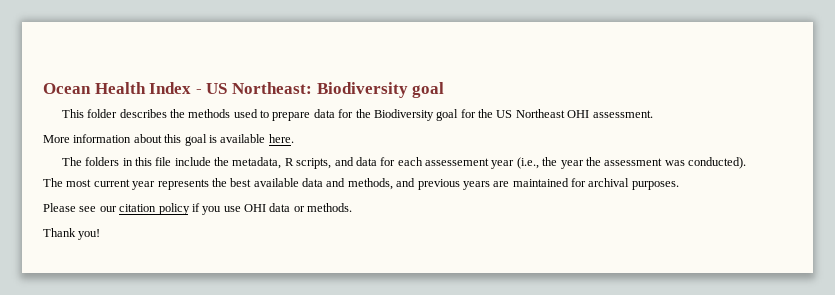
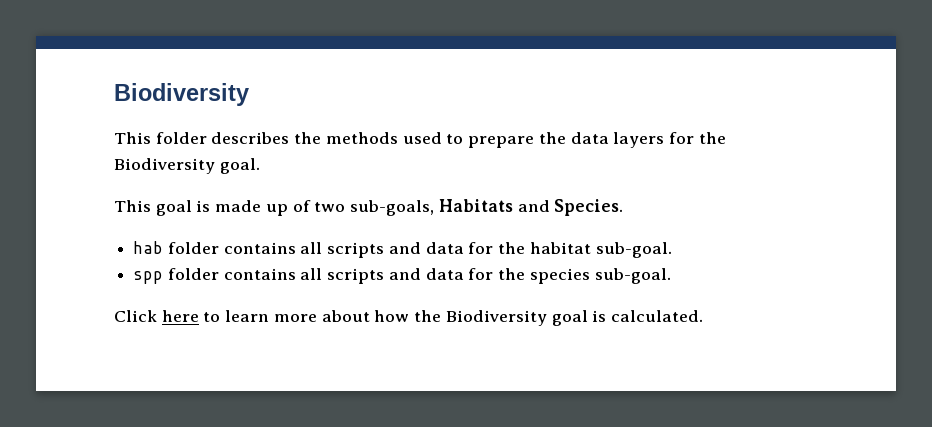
[43,82,445,98] Ocean Health Index - US Northeast: Biodiversity goal -> [114,83,249,106] Biodiversity
[313,109,653,121] [43,134,294,146] [61,157,747,169] [43,178,679,190] [43,203,353,215] [43,228,101,240] data for the Biodiversity goal for the US Northeast OHI assessment. // More information about this goal is available here. // The folders in this file include the metadata, R scripts, and data for each assessement year (i.e., the year the assessment was conducted). The most current year represents the best available data and methods, and previous years are maintained for archival purposes. // Please see our citation policy if you use OHI data or methods. // Thank you! -> [538,132,726,148] [114,158,260,174] [114,199,624,216] [133,241,672,258] [133,268,671,284] [114,310,703,326] the data layers for the Biodiversity goal. // This goal is made up of two sub-goals, Habitats and Species. // hab folder contains all scripts and data for the habitat sub-goal. // spp folder contains all scripts and data for the species sub-goal. // Click here to learn more about how the Biodiversity goal is calculated.

